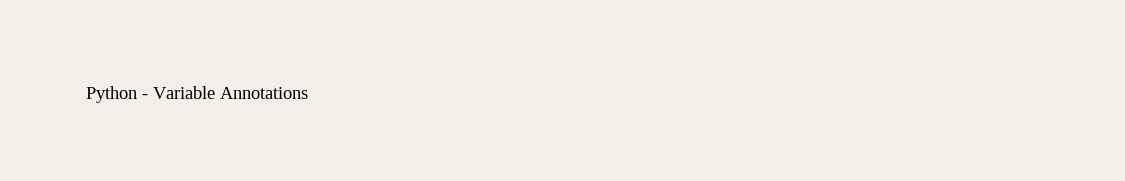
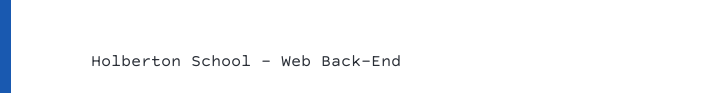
[86,86,308,103] Python - Variable Annotations -> [91,55,401,67] Holberton School - Web Back-End

